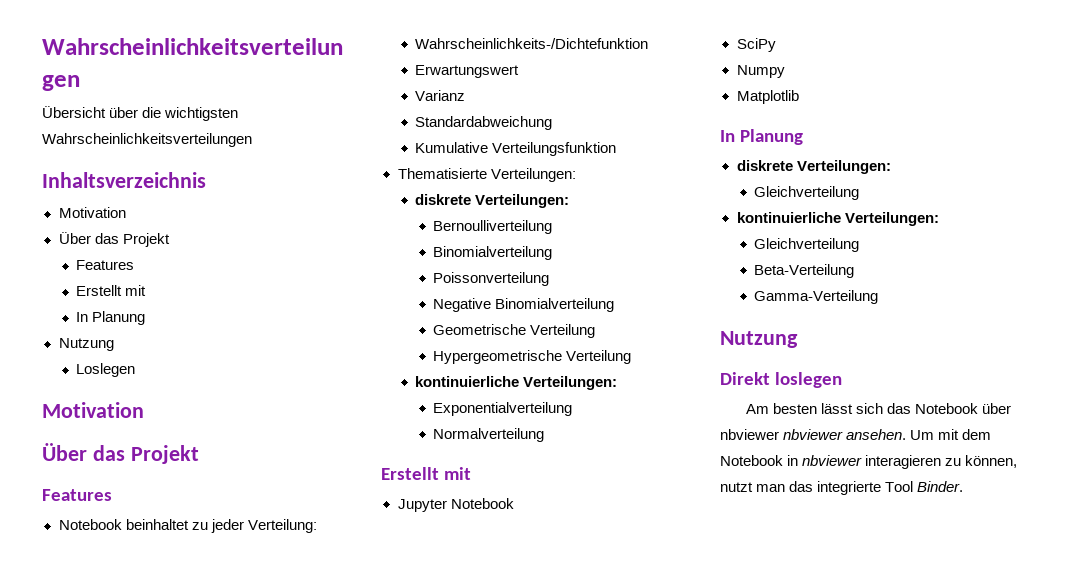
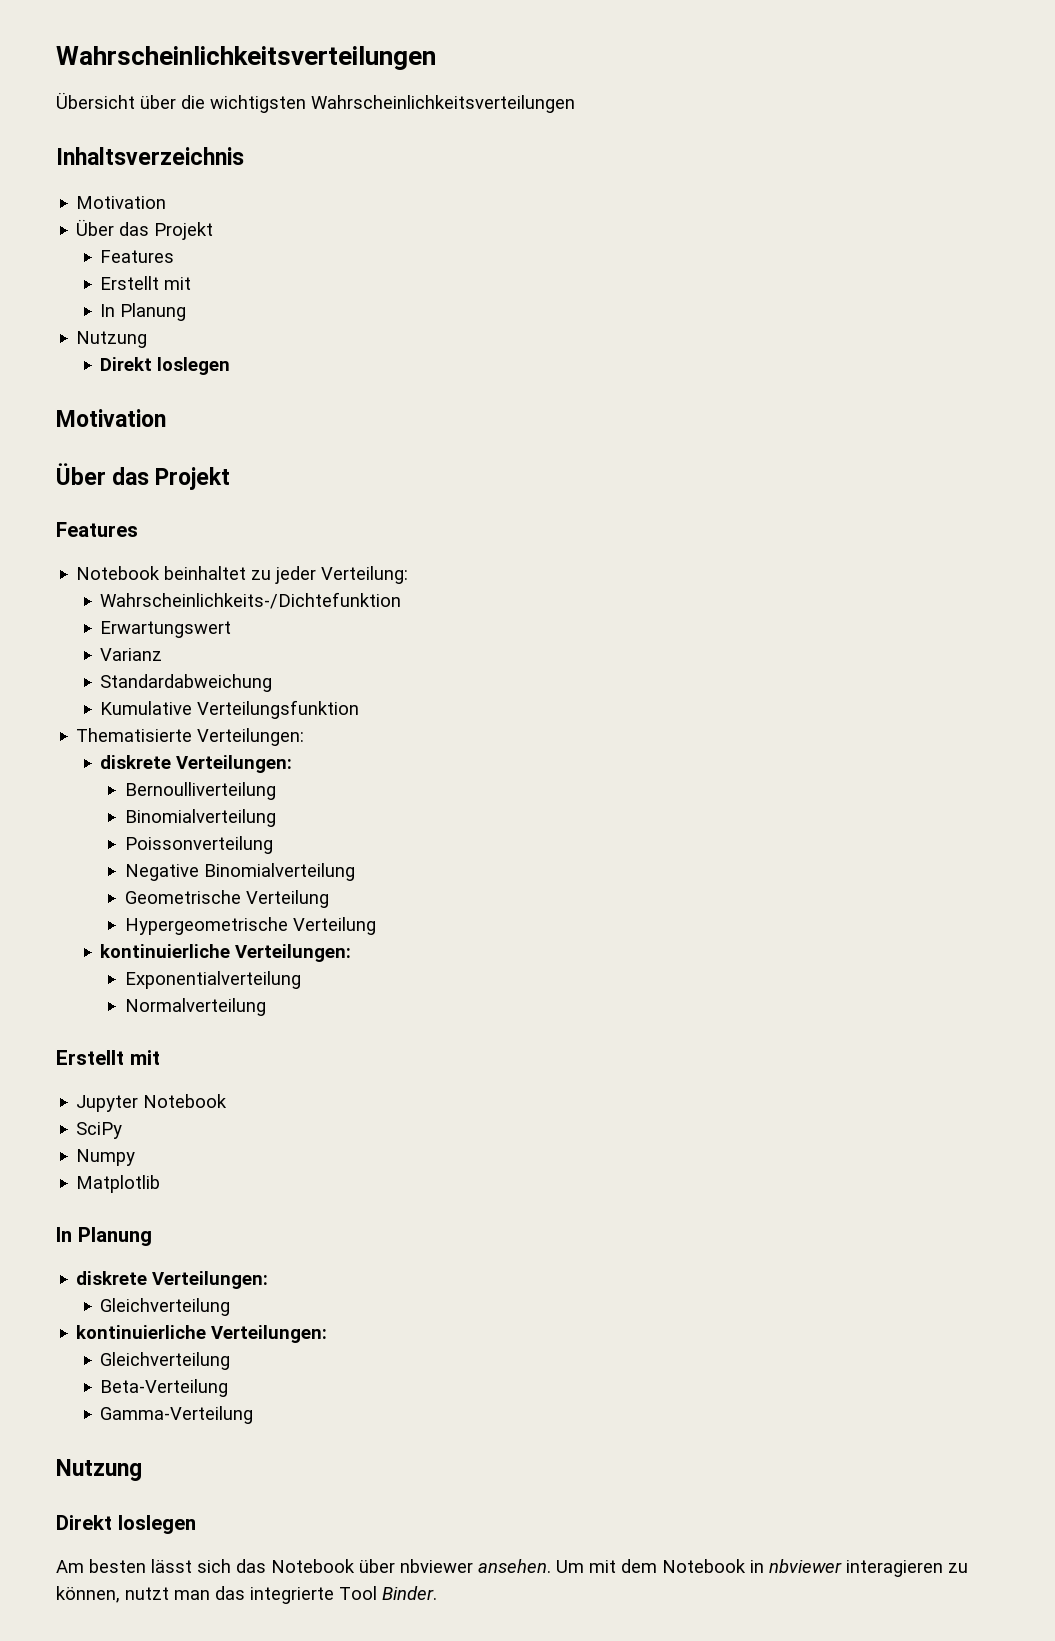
[76,363,136,377] Loslegen -> [100,357,231,375] Direkt loslegen
[783,429,844,440] nbviewer -> (473, 1566) none

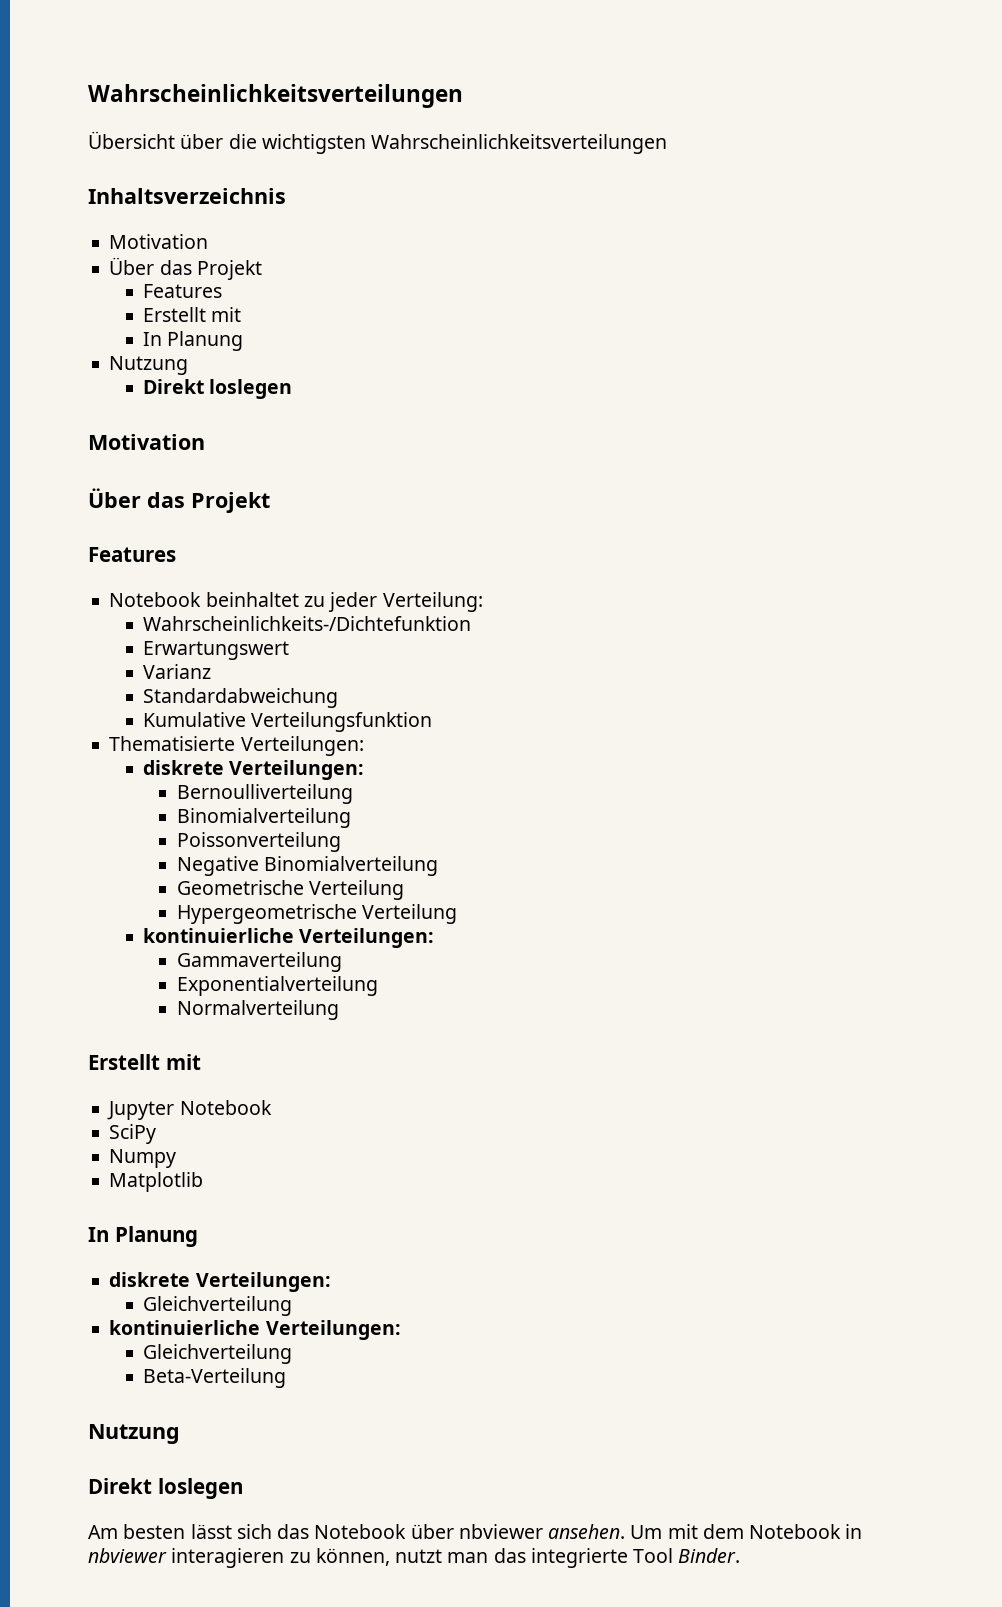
(352, 953) none -> [176,952,342,972] // Gammaverteilung
[100,1406,254,1424] // Gamma-Verteilung -> (287, 1378) none

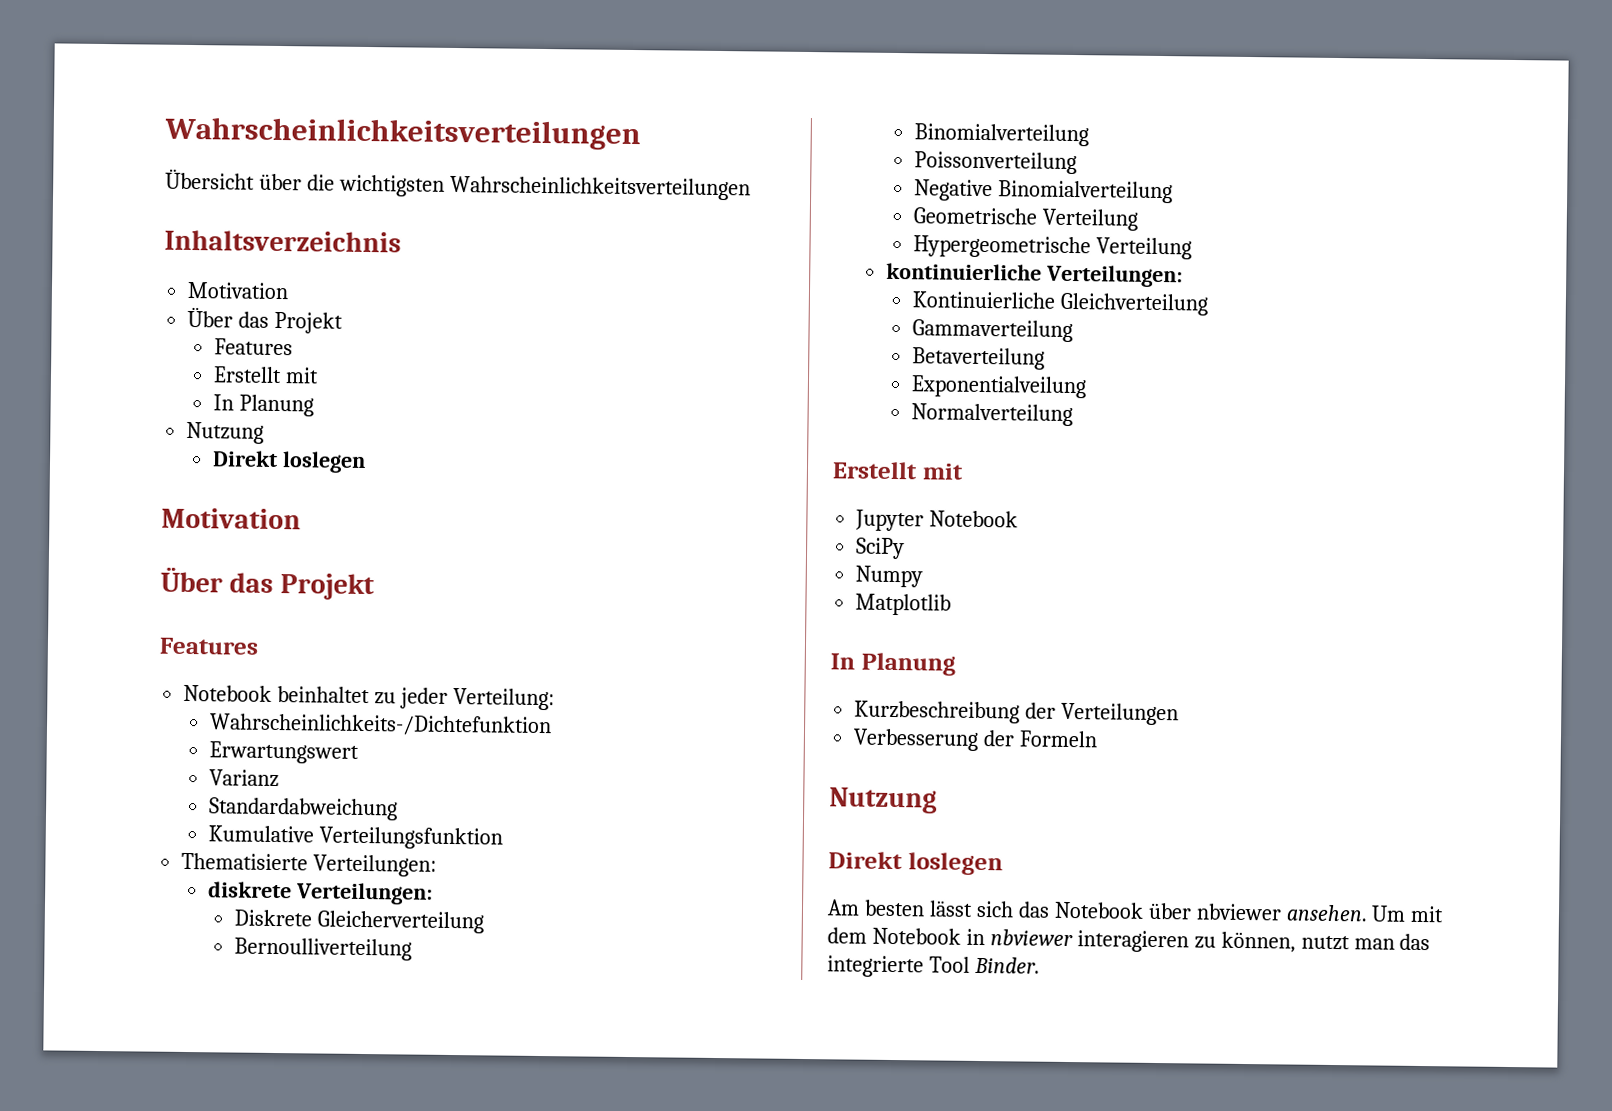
(365, 770) none -> [233,909,484,934] // Diskrete Gleicherverteilung
(435, 938) none -> [911,291,1208,316] // Kontinuierliche Gleichverteilung
[176,976,378,996] Exponentialverteilung -> [911,347,1045,370] [910,375,1087,399] Betaverteilung // Exponentialveilung
[109,1272,331,1292] [143,1296,293,1316] [109,1320,401,1340] [143,1344,293,1364] [143,1368,287,1388] diskrete Verteilungen: // Gleichverteilung // kontinuierliche Verteilungen: // Gleichverteilung // Beta-Verteilung -> [854,700,1180,726] [853,728,1099,751] Kurzbeschreibung der Verteilungen // Verbesserung der Formeln

